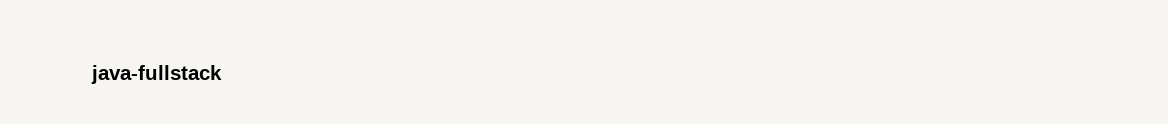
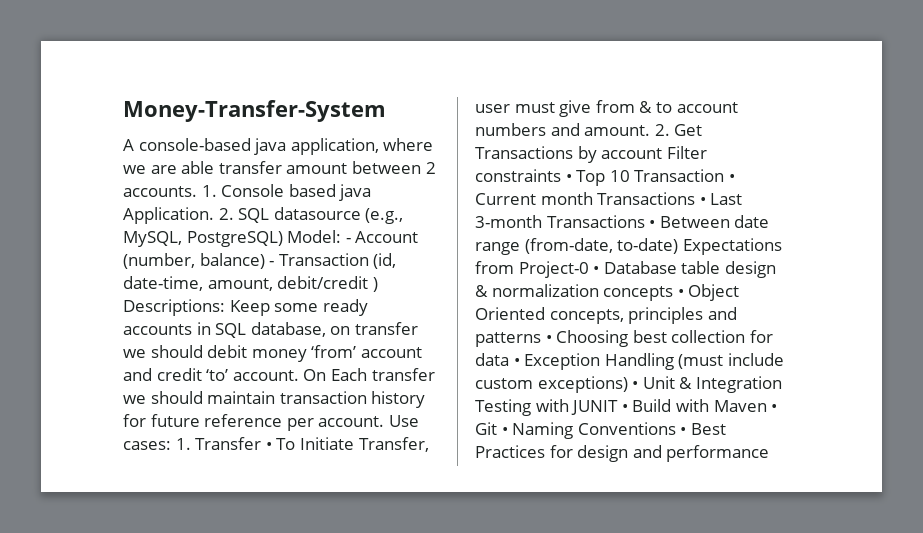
[91,65,222,84] java-fullstack -> [123,100,386,122] [123,138,434,155] [123,161,436,174] [123,184,372,201] [123,207,404,224] [123,230,419,247] [123,253,397,269] [123,276,378,292] [123,299,368,316] [123,322,418,338] [123,345,422,362] [123,368,435,381] [123,391,426,408] [123,414,419,431] [123,437,429,452] [475,100,738,117] [475,123,703,136] [475,146,707,163] [475,169,735,186] [475,192,743,205] [475,215,770,228] [475,238,782,255] [475,261,776,278] [475,284,740,301] [475,307,737,324] [475,330,773,347] [475,353,784,370] [475,376,782,393] [475,399,778,416] [475,422,726,439] [475,445,770,462] Money-Transfer-System // A console-based java application, where we are able transfer amount between 2 accounts. 1. Console based java Application. 2. SQL datasource (e.g., MySQL, PostgreSQL) Model: - Account (number, balance) - Transaction (id, date-time, amount, debit/credit ) Descriptions: Keep some ready accounts in SQL database, on transfer we should debit money ‘from’ account and credit ‘to’ account. On Each transfer we should maintain transaction history for future reference per account. Use cases: 1. Transfer • To Initiate Transfer, user must give from & to account numbers and amount. 2. Get Transactions by account Filter constraints • Top 10 Transaction • Current month Transactions • Last 3-month Transactions • Between date range (from-date, to-date) Expectations from Project-0 • Database table design & normalization concepts • Object Oriented concepts, principles and patterns • Choosing best collection for data • Exception Handling (must include custom exceptions) • Unit & Integration Testing with JUNIT • Build with Maven • Git • Naming Conventions • Best Practices for design and performance

